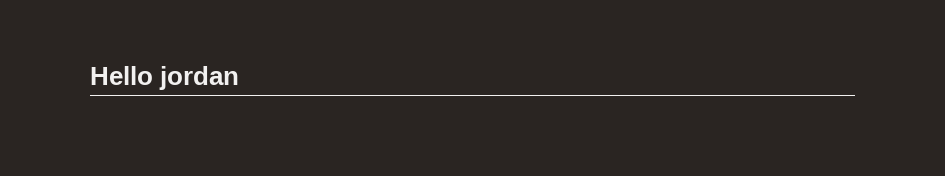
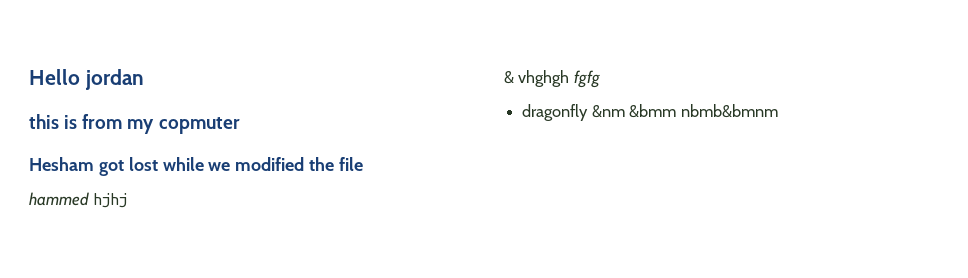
(240, 78) none -> [29,114,240,134] [29,157,364,176] [29,192,128,208] [504,70,600,88] [522,104,778,121] // this is from my copmuter // Hesham got lost while we modified the file // hammed hjhj // & vhghgh fgfg // dragonfly &nm &bmm nbmb&bmnm

